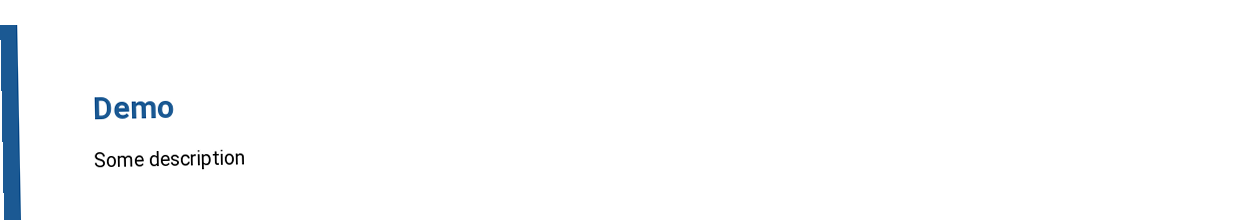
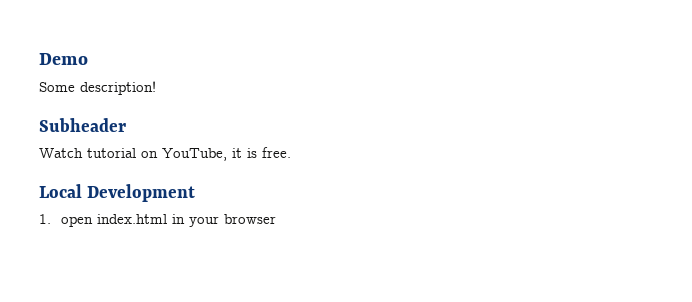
[148,149,247,171] description -> [80,81,156,95] [39,118,126,132] [39,147,291,161] [39,184,196,202] [39,214,276,227] description! // Subheader // Watch tutorial on YouTube, it is free. // Local Development // 1. open index.html in your browser

